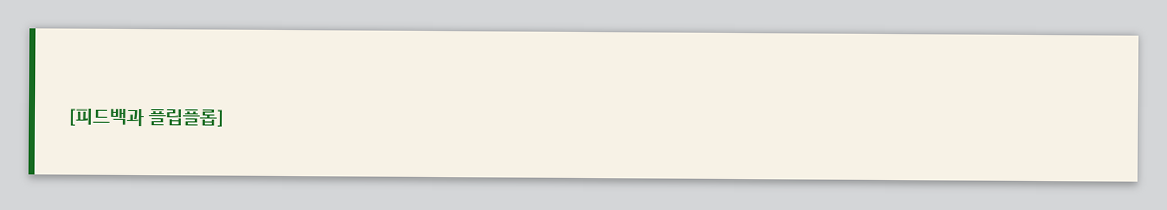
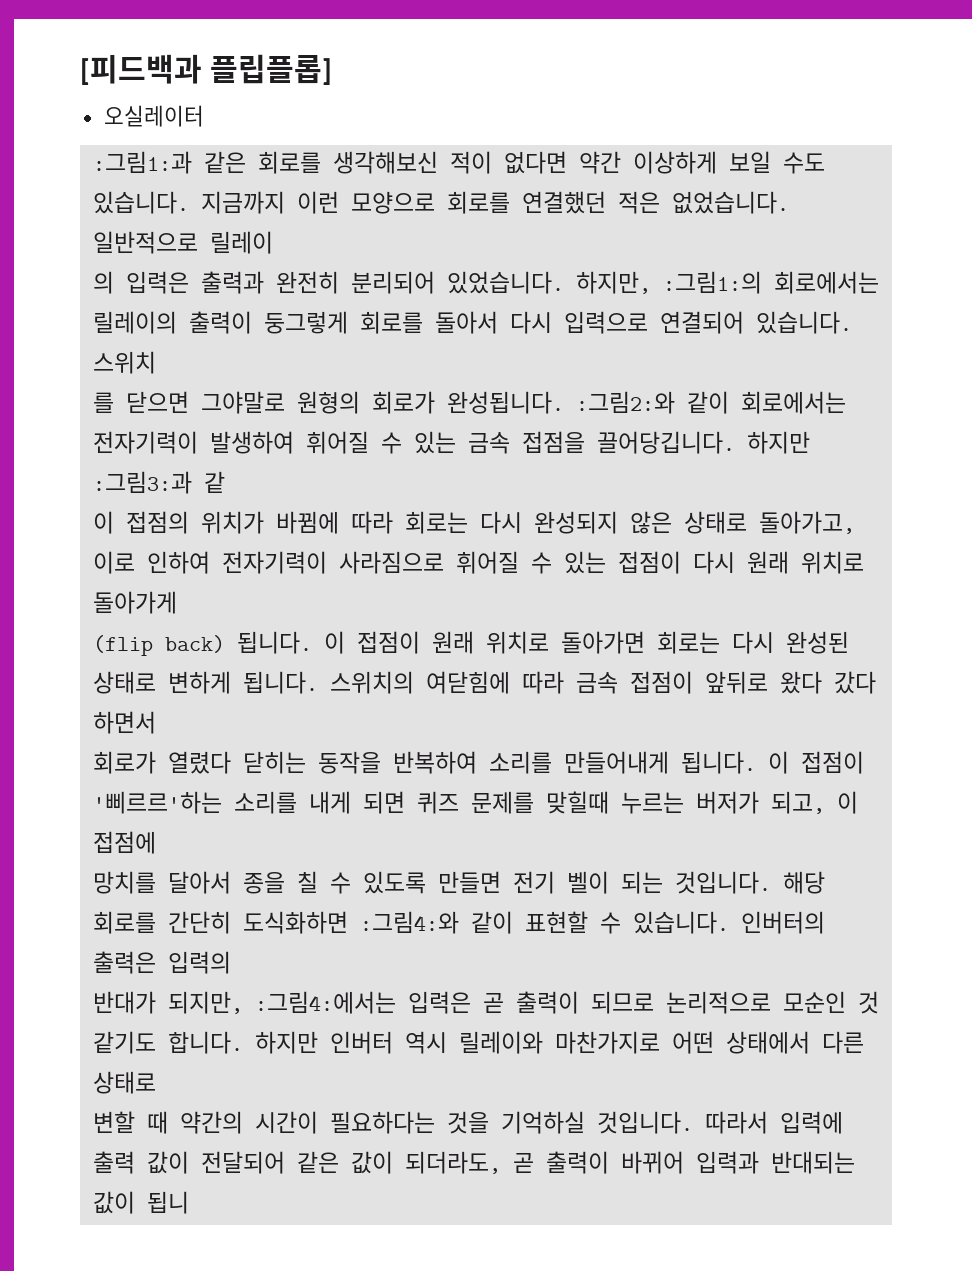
(225, 118) none -> [103,105,204,127] [92,151,825,174] [92,191,789,214] [92,231,273,254] [92,271,879,294] [92,311,852,334] [92,351,156,374] [92,391,846,414] [92,431,810,454] [92,471,225,494] [92,511,855,534] [92,551,864,574] [92,591,177,614] [92,631,849,656] [92,671,876,694] [92,711,156,734] [92,751,864,774] [92,791,858,814] [92,831,156,854] [92,871,825,894] [92,911,825,934] [92,951,231,974] [92,991,879,1014] [92,1031,864,1054] [92,1071,156,1094] [92,1111,843,1134] [92,1151,855,1174] [92,1191,189,1214] // 오실레이터 // :그림1:과 같은 회로를 생각해보신 적이 없다면 약간 이상하게 보일 수도 있습니다. 지금까지 이런 모양으로 회로를 연결했던 적은 없었습니다. 일반적으로 릴레이 // 의 입력은 출력과 완전히 분리되어 있었습니다. 하지만, :그림1:의 회로에서는 릴레이의 출력이 둥그렇게 회로를 돌아서 다시 입력으로 연결되어 있습니다. 스위치 // 를 닫으면 그야말로 원형의 회로가 완성됩니다. :그림2:와 같이 회로에서는 전자기력이 발생하여 휘어질 수 있는 금속 접점을 끌어당깁니다. 하지만 :그림3:과 같 // 이 접점의 위치가 바뀜에 따라 회로는 다시 완성되지 않은 상태로 돌아가고, 이로 인하여 전자기력이 사라짐으로 휘어질 수 있는 접점이 다시 원래 위치로 돌아가게 // (flip back) 됩니다. 이 접점이 원래 위치로 돌아가면 회로는 다시 완성된 상태로 변하게 됩니다. 스위치의 여닫힘에 따라 금속 접점이 앞뒤로 왔다 갔다 하면서 // 회로가 열렸다 닫히는 동작을 반복하여 소리를 만들어내게 됩니다. 이 접점이 '삐르르'하는 소리를 내게 되면 퀴즈 문제를 맞힐때 누르는 버저가 되고, 이 접점에 // 망치를 달아서 종을 칠 수 있도록 만들면 전기 벨이 되는 것입니다. 해당 회로를 간단히 도식화하면 :그림4:와 같이 표현할 수 있습니다. 인버터의 출력은 입력의 // 반대가 되지만, :그림4:에서는 입력은 곧 출력이 되므로 논리적으로 모순인 것 같기도 합니다. 하지만 인버터 역시 릴레이와 마찬가지로 어떤 상태에서 다른 상태로 // 변할 때 약간의 시간이 필요하다는 것을 기억하실 것입니다. 따라서 입력에 출력 값이 전달되어 같은 값이 되더라도, 곧 출력이 바뀌어 입력과 반대되는 값이 됩니

